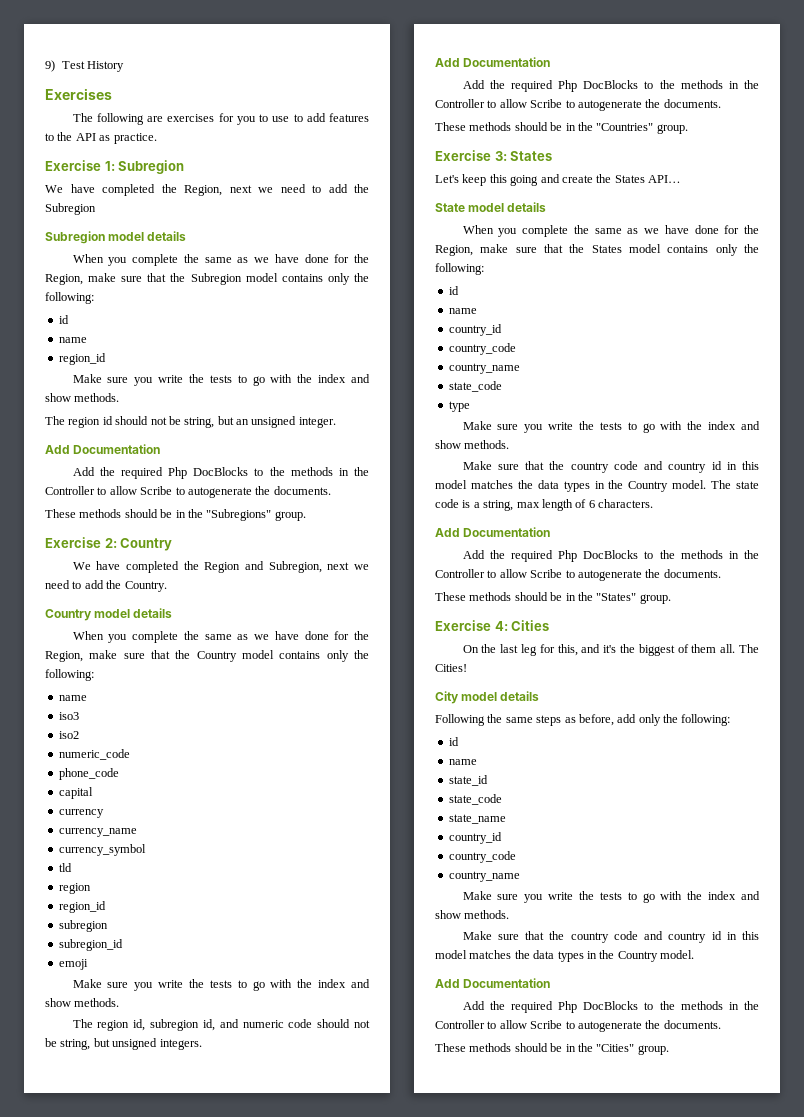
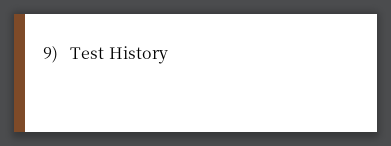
[45,88,112,100] [72,113,369,125] [45,132,157,144] [45,160,185,174] [45,184,369,196] [45,203,96,215] [45,231,187,244] [72,254,369,266] [45,273,369,285] [45,292,94,304] [58,315,69,324] [58,337,87,343] [58,353,106,365] [72,374,370,386] [45,393,120,402] [45,416,336,428] [45,444,161,454] [72,467,369,479] [45,486,331,498] [45,509,306,521] [45,537,173,551] [72,561,369,573] [45,580,167,592] [45,608,173,621] [72,631,369,643] [45,650,369,662] [45,669,94,681] [58,695,87,701] [58,712,79,720] [58,731,79,739] [58,749,130,760] [58,768,119,780] [58,787,93,799] [58,809,104,818] [58,828,137,837] [58,844,146,856] [58,863,72,872] [58,883,91,894] [58,901,106,913] [58,920,108,932] [58,939,123,951] [58,959,88,970] [72,979,370,991] [45,998,120,1007] [72,1019,370,1031] [45,1038,202,1050] [435,57,551,67] [462,80,759,92] [435,99,721,111] [435,122,688,134] [435,150,553,161] [435,174,681,186] [435,202,547,212] [462,225,759,237] [435,244,759,256] [435,263,484,275] [448,286,459,295] [448,308,477,314] [448,324,502,336] [448,343,516,355] [448,363,520,374] [448,381,502,392] [448,401,470,412] [462,421,760,433] [435,440,510,449] [462,461,759,473] [435,480,759,492] [435,499,653,511] [435,527,551,537] [462,550,759,562] [435,569,721,581] [435,592,671,604] [435,620,550,631] [462,644,759,656] [435,664,467,672] [435,691,540,704] [435,714,731,726] [448,737,459,746] [448,759,477,765] [448,775,488,786] [448,794,502,805] [448,814,506,824] [448,832,502,844] [448,851,516,863] [448,871,520,882] [462,891,760,903] [435,910,510,919] [462,931,759,943] [435,950,694,962] [435,978,551,988] [462,1001,759,1013] [435,1020,721,1032] [435,1043,669,1055] // Exercises // The following are exercises for you to use to add features to the API as practice. // Exercise 1: Subregion // We have completed the Region, next we need to add the Subregion // Subregion model details // When you complete the same as we have done for the Region, make sure that the Subregion model contains only the following: // id // name // region_id // Make sure you write the tests to go with the index and show methods. // The region id should not be string, but an unsigned integer. // Add Documentation // Add the required Php DocBlocks to the methods in the Controller to allow Scribe to autogenerate the documents. // These methods should be in the "Subregions" group. // Exercise 2: Country // We have completed the Region and Subregion, next we need to add the Country. // Country model details // When you complete the same as we have done for the Region, make sure that the Country model contains only the following: // name // iso3 // iso2 // numeric_code // phone_code // capital // currency // currency_name // currency_symbol // tld // region // region_id // subregion // subregion_id // emoji // Make sure you write the tests to go with the index and show methods. // The region id, subregion id, and numeric code should not be string, but unsigned integers. // Add Documentation // Add the required Php DocBlocks to the methods in the Controller to allow Scribe to autogenerate the documents. // These methods should be in the "Countries" group. // Exercise 3: States // Let's keep this going and create the States API… // State model details // When you complete the same as we have done for the Region, make sure that the States model contains only the following: // id // name // country_id // country_code // country_name // state_code // type // Make sure you write the tests to go with the index and show methods. // Make sure that the country code and country id in this model matches the data types in the Country model. The state code is a string, max length of 6 characters. // Add Documentation // Add the required Php DocBlocks to the methods in the Controller to allow Scribe to autogenerate the documents. // These methods should be in the "States" group. // Exercise 4: Cities // On the last leg for this, and it's the biggest of them all. The Cities! // City model details // Following the same steps as before, add only the following: // id // name // state_id // state_code // state_name // country_id // country_code // country_name // Make sure you write the tests to go with the index and show methods. // Make sure that the country code and country id in this model matches the data types in the Country model. // Add Documentation // Add the required Php DocBlocks to the methods in the Controller to allow Scribe to autogenerate the documents. // These methods should be in the "Cities" group. -> (168, 55) none

